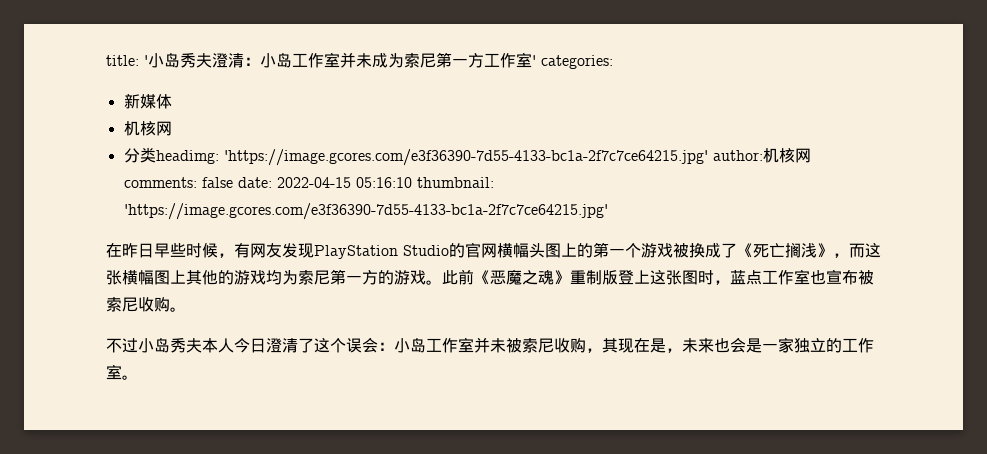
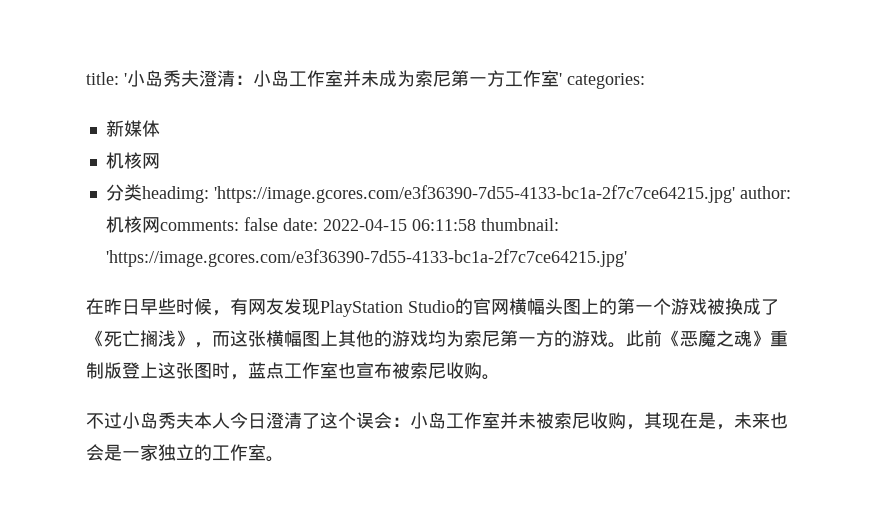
[355,177,412,188] 05:16:10 -> [411,219,476,231] 06:11:58

